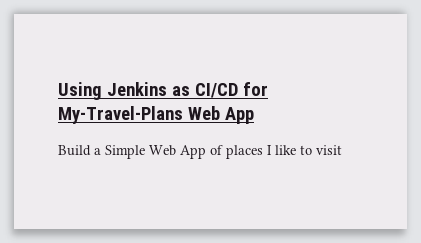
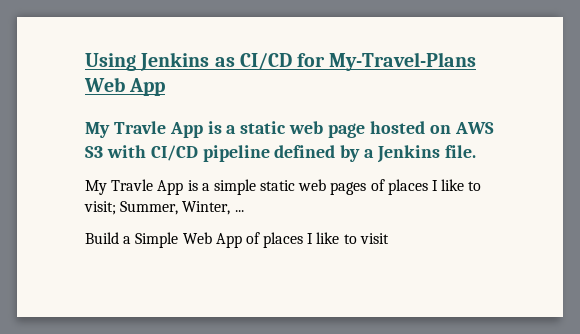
(254, 115) none -> [85,121,494,138] [85,145,476,163] [85,179,482,195] [84,201,244,215] // My Travle App is a static web page hosted on AWS S3 with CI/CD pipeline defined by a Jenkins file. // My Travle App is a simple static web pages of places I like to visit; Summer, Winter, ...

